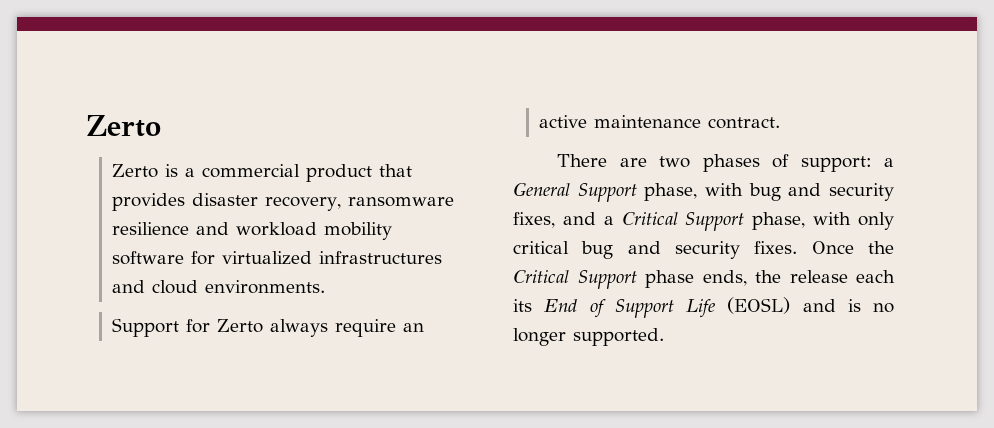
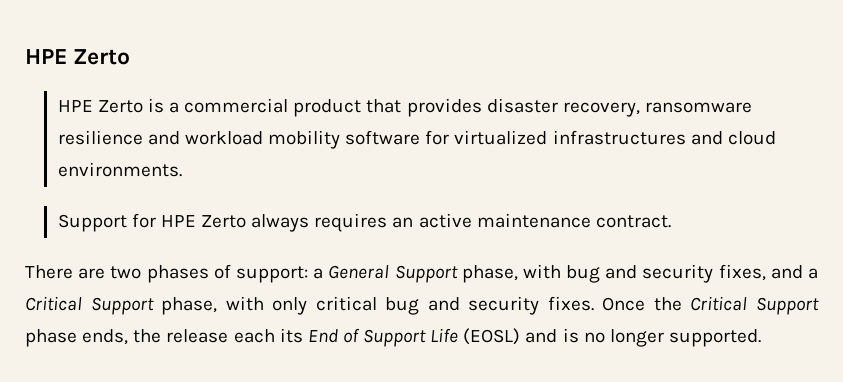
(86, 126) none -> [25,49,67,64] HPE
(161, 126) none -> [57,100,93,112] HPE
(211, 326) none -> [160,215,196,227] HPE
[335,319,397,337] require -> [314,213,388,232] requires

